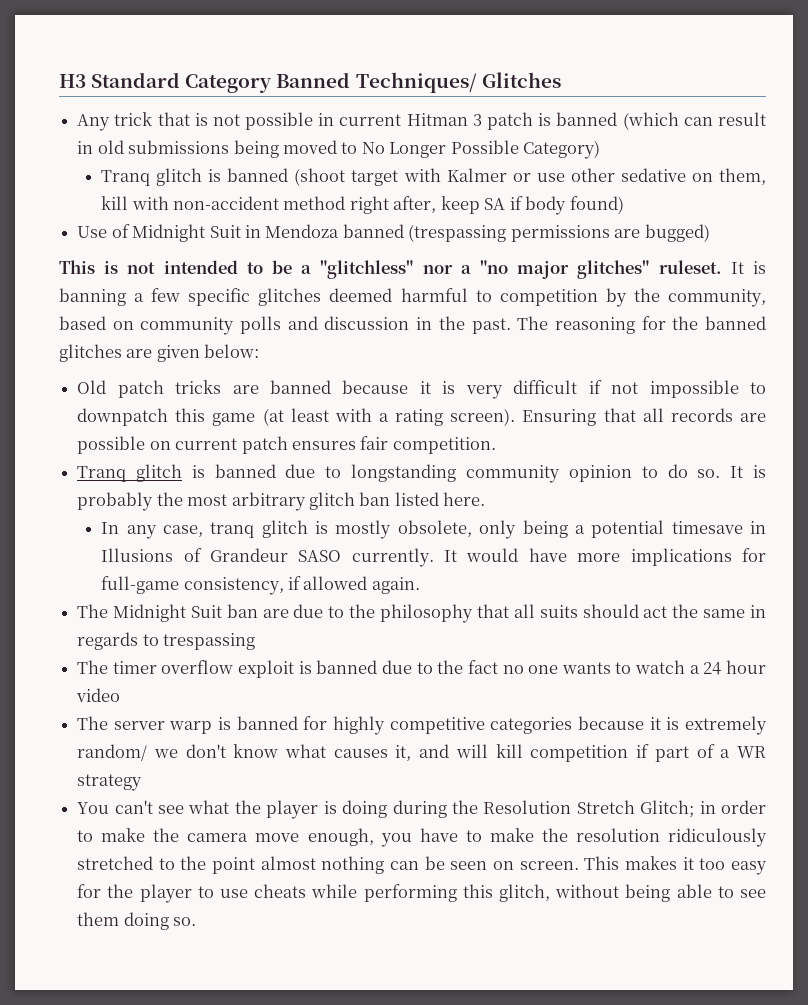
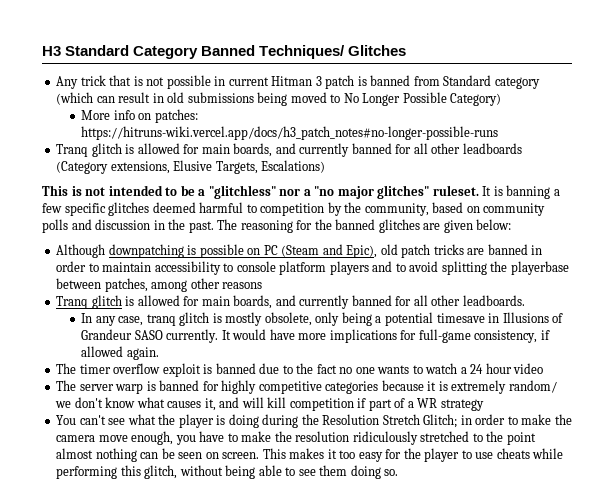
(618, 119) none -> [413,75,540,89] from Standard category
[101,168,766,186] [101,196,624,215] [77,224,710,242] Tranq glitch is banned (shoot target with Kalmer or use other sedative on them, kill with non-accident method right after, keep SA if body found) // Use of Midnight Suit in Mendoza banned (trespassing permissions are bugged) -> [81,109,198,123] [81,126,499,140] [56,143,522,157] [56,160,326,174] More info on patches: https://hitruns-wiki.vercel.app/docs/h3_patch_notes#no-longer-possible-runs // Tranq glitch is allowed for main boards, and currently banned for all other leadboards (Category extensions, Elusive Targets, Escalations)
[77,380,767,399] [77,408,766,426] [77,436,496,454] [77,464,767,483] [77,492,486,511] Old patch tricks are banned because it is very difficult if not impossible to downpatch this game (at least with a rating screen). Ensuring that all records are possible on current patch ensures fair competition. // Tranq glitch is banned due to longstanding community opinion to do so. It is probably the most arbitrary glitch ban listed here. -> [56,244,543,258] [56,261,569,275] [56,278,263,292] [56,295,525,309] Although downpatching is possible on PC (Steam and Epic), old patch tricks are banned in order to maintain accessibility to console platform players and to avoid splitting the playerbase between patches, among other reasons // Tranq glitch is allowed for main boards, and currently banned for all other leadboards.
[77,604,767,623] [77,632,256,650] // The Midnight Suit ban are due to the philosophy that all suits should act the same in regards to trespassing -> (159, 353) none

